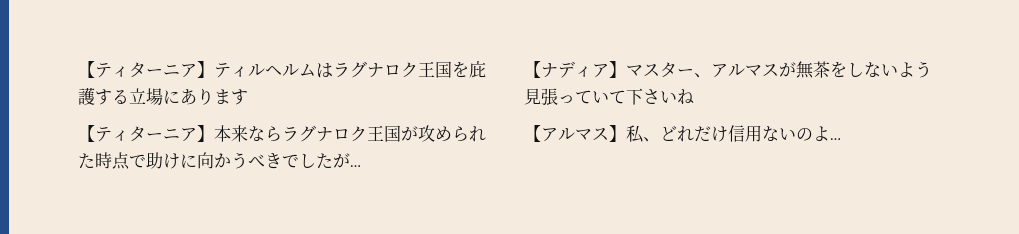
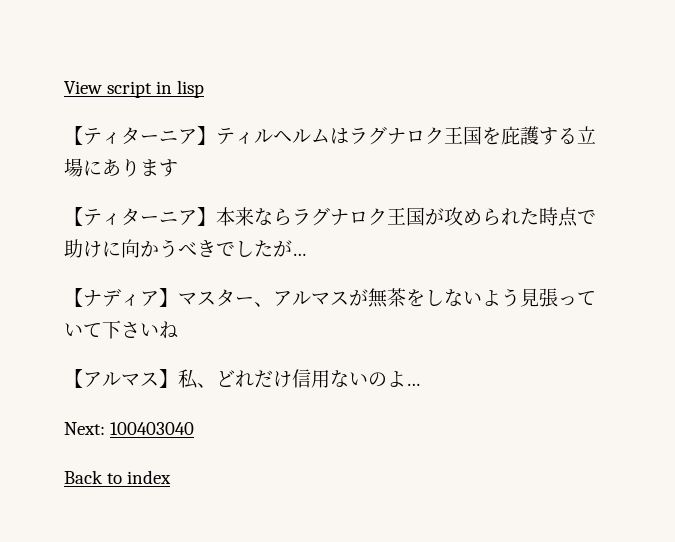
(78, 69) none -> [64,80,205,98] View script in lisp //
(841, 139) none -> [64,422,195,435] [64,470,172,484] // Next: 100403040 // Back to index

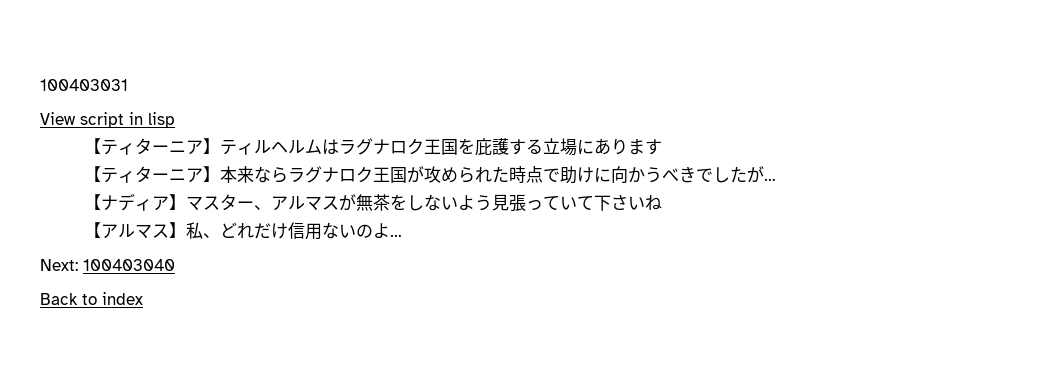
(64, 87) none -> [40,79,128,91] 100403031 //

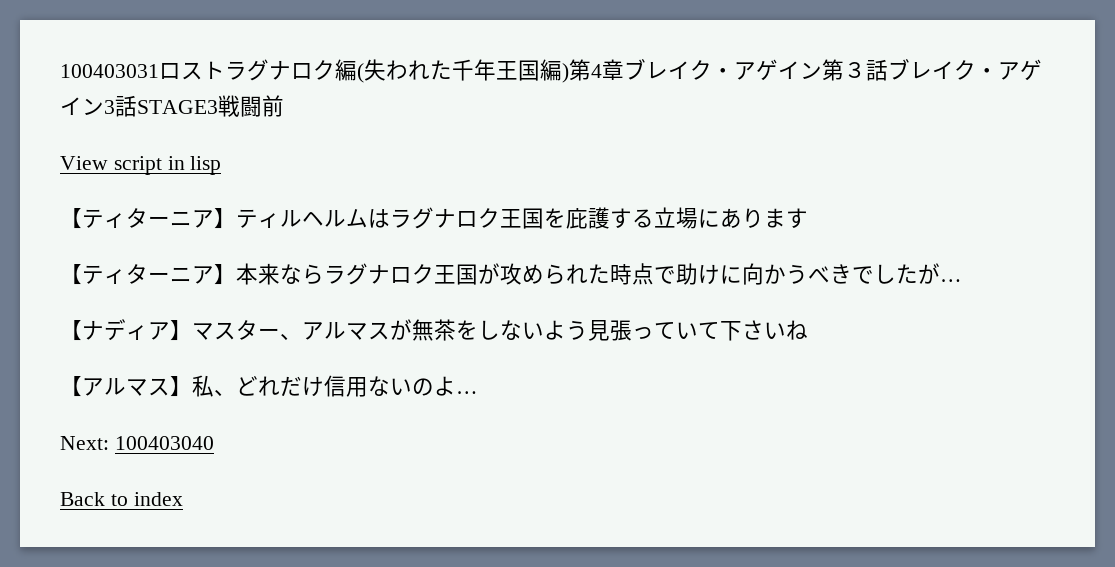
(128, 85) none -> [159,59,1042,83] [60,95,284,117] ロストラグナロク編(失われた千年王国編)第4章ブレイク・アゲイン第３話ブレイク・アゲイン3話STAGE3戦闘前

